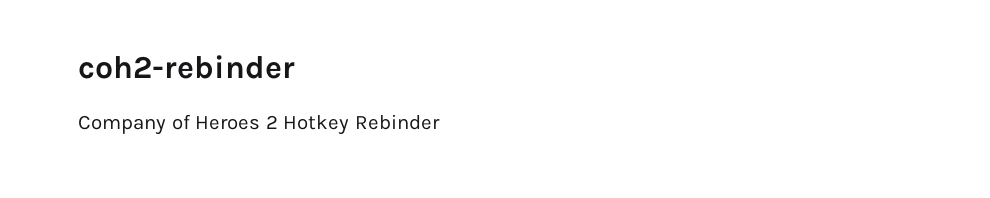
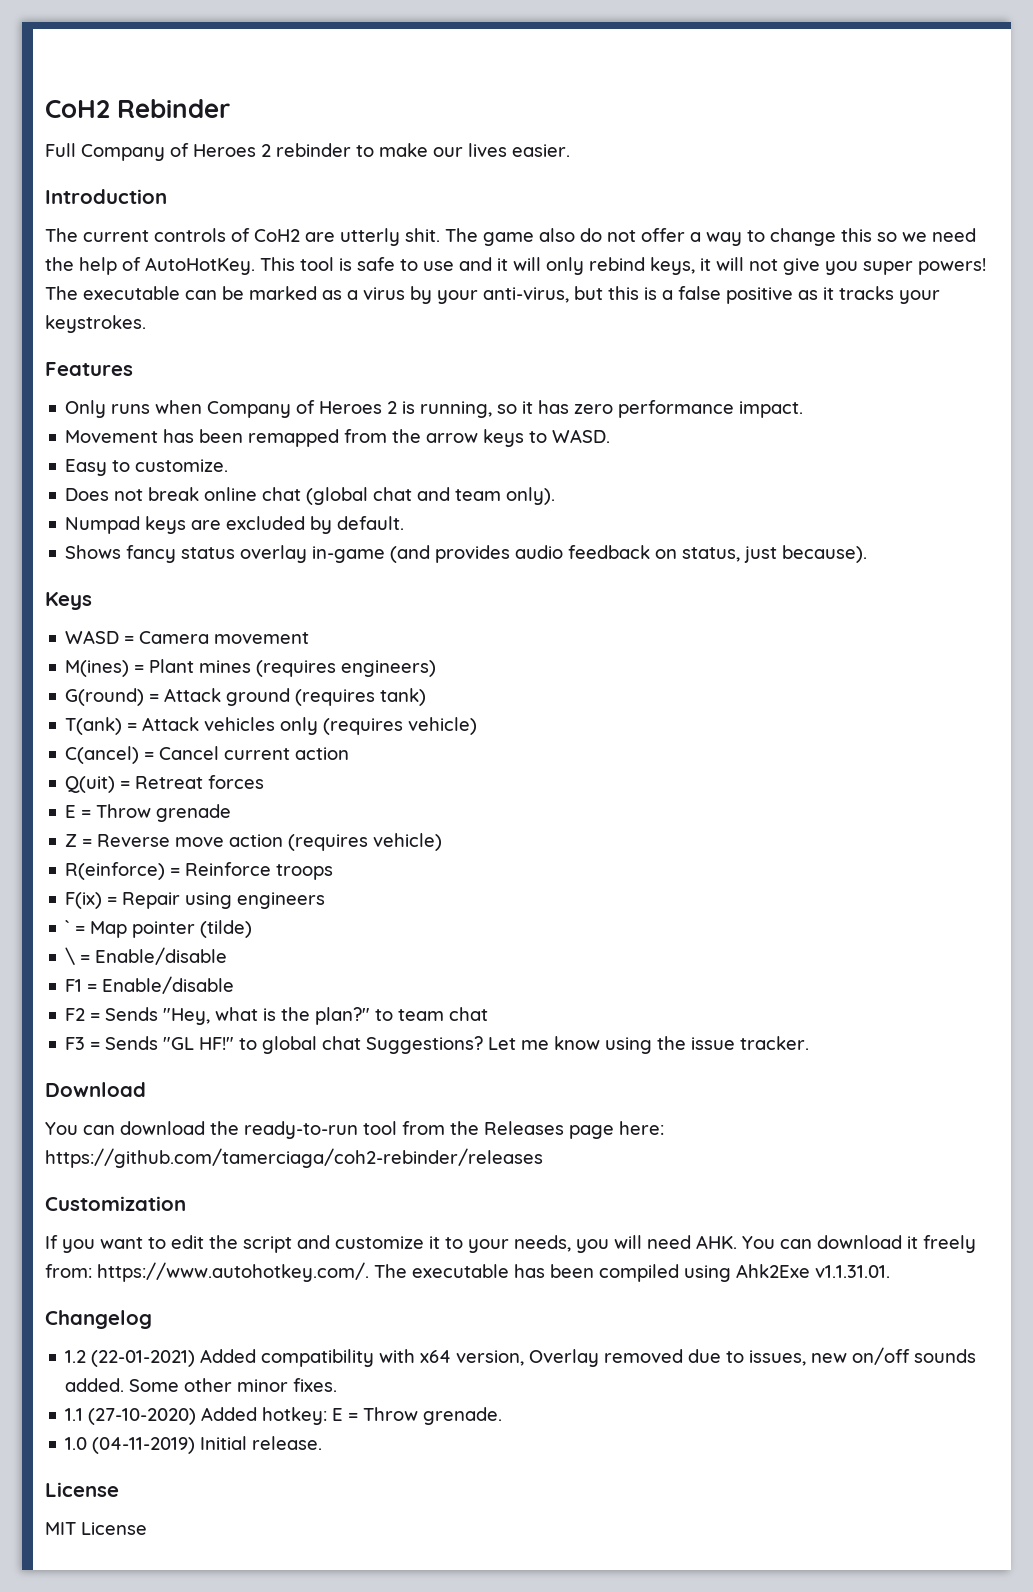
[78,55,295,79] [78,114,440,135] coh2-rebinder // Company of Heroes 2 Hotkey Rebinder -> [45,99,231,118] [45,143,570,161] [45,189,167,204] [45,228,976,246] [45,257,986,275] [45,286,940,304] [45,315,146,333] [45,362,133,376] [65,400,804,418] [65,429,611,447] [65,459,229,476] [65,487,556,505] [65,516,405,534] [65,545,868,563] [45,592,92,610] [65,630,310,644] [65,659,437,677] [65,688,427,706] [65,717,478,735] [65,746,350,764] [65,775,265,793] [65,804,232,822] [65,833,443,851] [65,862,334,880] [65,892,326,909] [65,920,253,938] [65,947,228,965] [65,976,235,994] [65,1007,489,1025] [65,1036,810,1054] [45,1082,146,1097] [45,1121,664,1139] [45,1148,543,1168] [45,1196,186,1211] [45,1235,976,1253] [45,1262,890,1282] [45,1310,152,1329] [65,1347,977,1367] [65,1378,338,1392] [65,1407,503,1425] [65,1436,323,1454] [45,1482,119,1497] [45,1522,147,1535] CoH2 Rebinder // Full Company of Heroes 2 rebinder to make our lives easier. // Introduction // The current controls of CoH2 are utterly shit. The game also do not offer a way to change this so we need the help of AutoHotKey. This tool is safe to use and it will only rebind keys, it will not give you super powers! The executable can be marked as a virus by your anti-virus, but this is a false positive as it tracks your keystrokes. // Features // Only runs when Company of Heroes 2 is running, so it has zero performance impact. // Movement has been remapped from the arrow keys to WASD. // Easy to customize. // Does not break online chat (global chat and team only). // Numpad keys are excluded by default. // Shows fancy status overlay in-game (and provides audio feedback on status, just because). // Keys // WASD = Camera movement // M(ines) = Plant mines (requires engineers) // G(round) = Attack ground (requires tank) // T(ank) = Attack vehicles only (requires vehicle) // C(ancel) = Cancel current action // Q(uit) = Retreat forces // E = Throw grenade // Z = Reverse move action (requires vehicle) // R(einforce) = Reinforce troops // F(ix) = Repair using engineers // ` = Map pointer (tilde) // \ = Enable/disable // F1 = Enable/disable // F2 = Sends "Hey, what is the plan?" to team chat // F3 = Sends "GL HF!" to global chat Suggestions? Let me know using the issue tracker. // Download // You can download the ready-to-run tool from the Releases page here: https://github.com/tamerciaga/coh2-rebinder/releases // Customization // If you want to edit the script and customize it to your needs, you will need AHK. You can download it freely from: https://www.autohotkey.com/. The executable has been compiled using Ahk2Exe v1.1.31.01. // Changelog // 1.2 (22-01-2021) Added compatibility with x64 version, Overlay removed due to issues, new on/off sounds added. Some other minor fixes. // 1.1 (27-10-2020) Added hotkey: E = Throw grenade. // 1.0 (04-11-2019) Initial release. // License // MIT License

